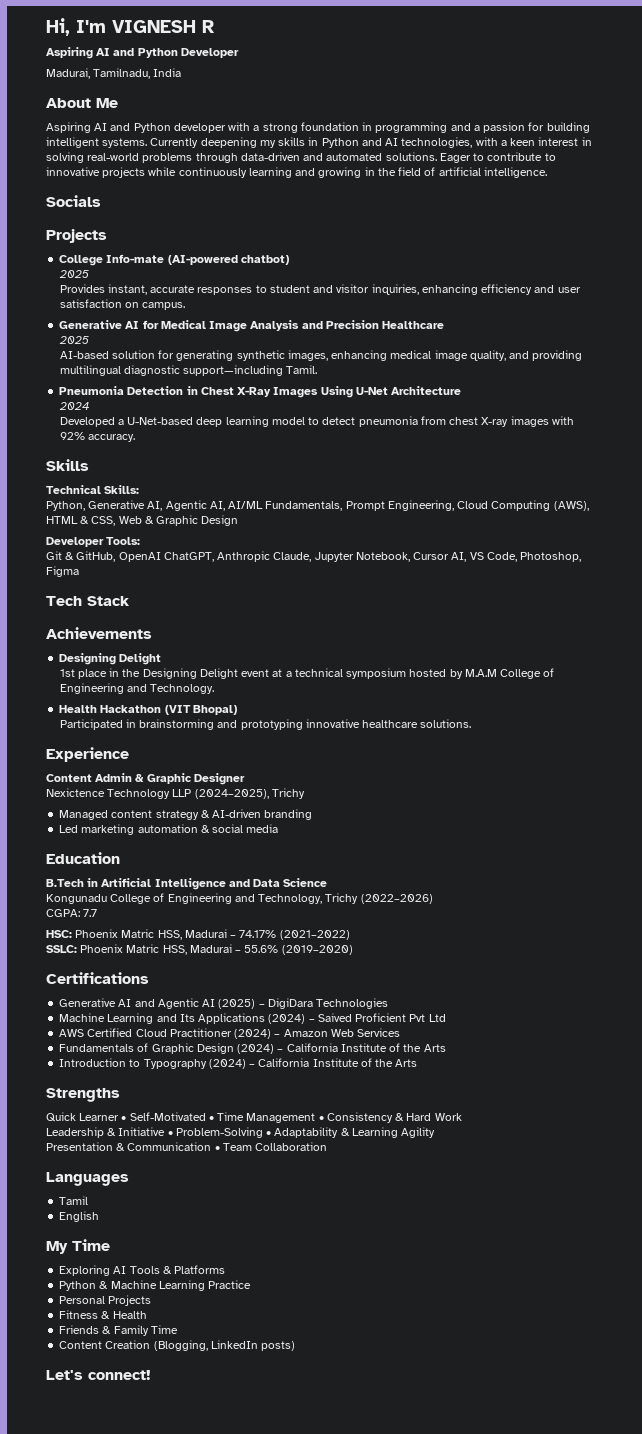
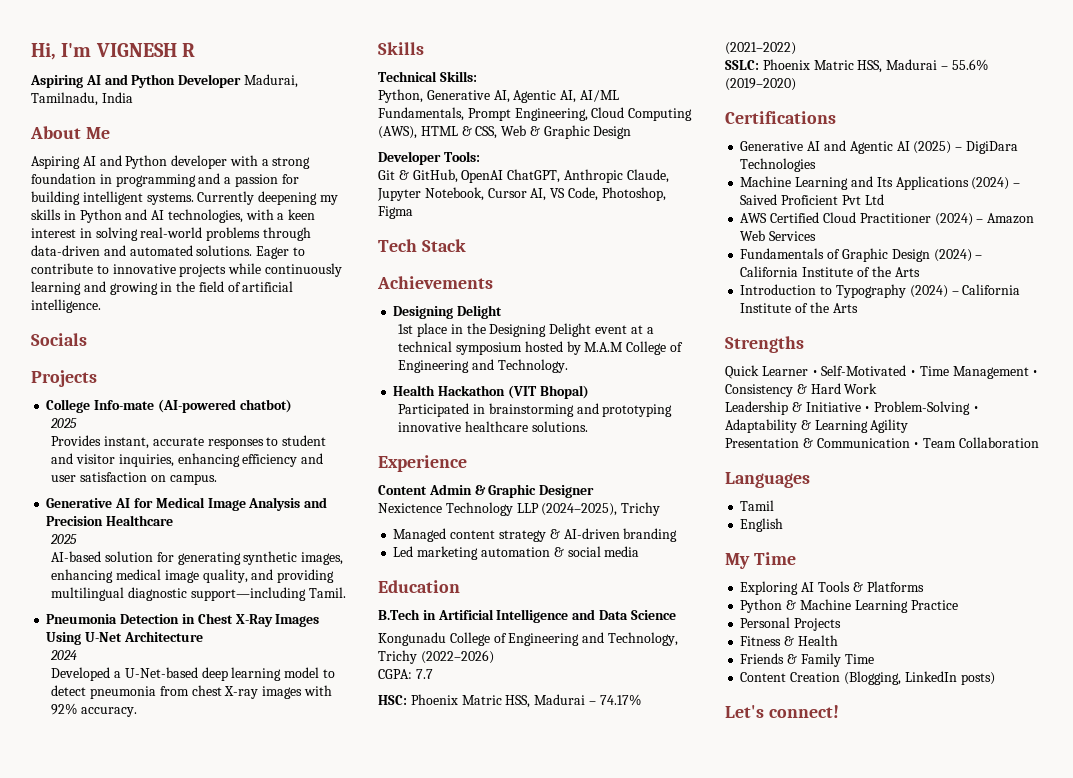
(239, 53) // -> (242, 81) none

